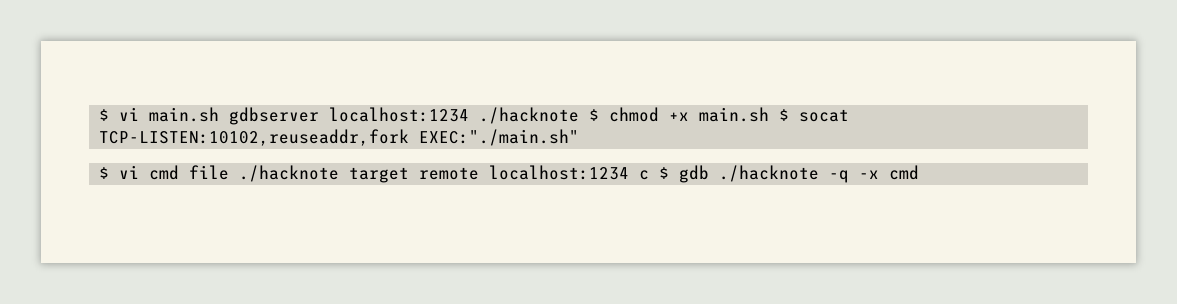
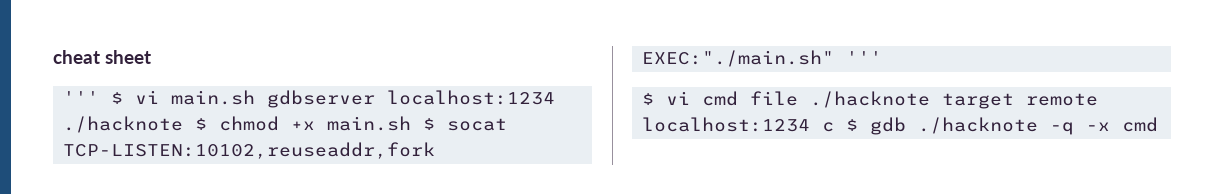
(99, 115) none -> [53,50,152,64] [62,91,99,104] cheat sheet // '''
(580, 137) none -> [845,51,882,64] '''

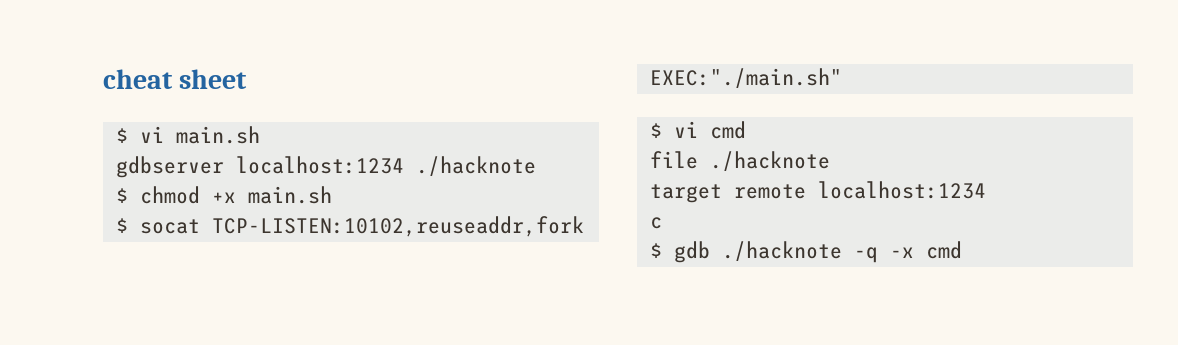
[62,91,99,104] ''' -> (248, 79) none
(255, 97) none -> (260, 135) //
(183, 124) none -> (536, 166) //
(411, 123) none -> (332, 195) //
[845,51,882,64] ''' -> (842, 78) none
(738, 98) none -> (746, 130) //
(930, 99) none -> (830, 161) //
(810, 124) none -> (986, 190) //
(834, 127) none -> (662, 223) //

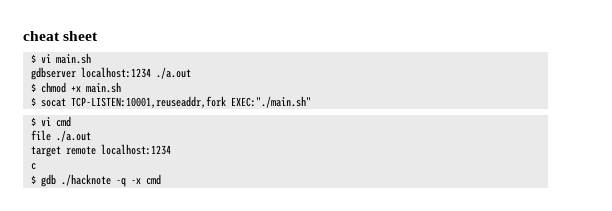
[415,156,536,176] ./hacknote -> [155,67,191,79] ./a.out
[211,216,584,237] TCP-LISTEN:10102,reuseaddr,fork -> [70,96,226,108] TCP-LISTEN:10001,reuseaddr,fork
[709,151,830,171] ./hacknote -> [55,130,91,142] ./a.out

